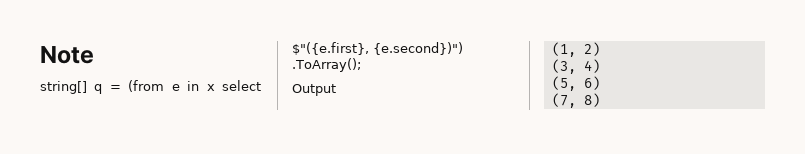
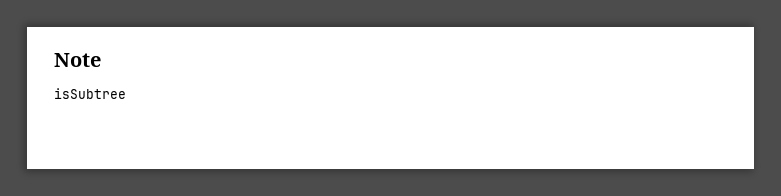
[40,80,261,94] [292,42,463,55] [292,58,361,72] [292,84,336,96] [551,42,600,57] [551,59,600,74] [551,76,600,91] [551,93,600,108] string[] q = (from e in x select $"({e.first}, {e.second})") .ToArray(); // Output // (1, 2) // (3, 4) // (5, 6) // (7, 8) -> [54,88,126,99] isSubtree

